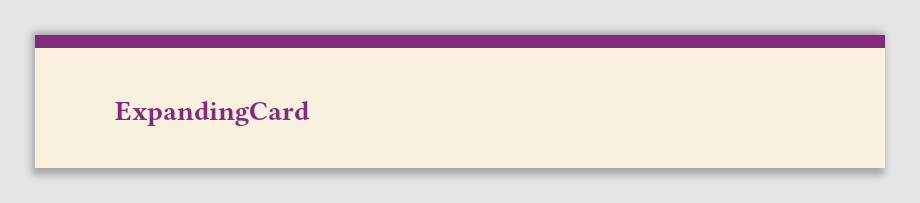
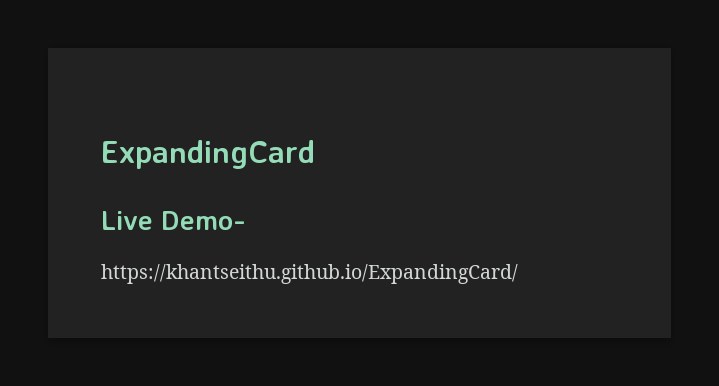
(310, 113) none -> [101,211,246,230] [101,264,518,284] // Live Demo- // https://khantseithu.github.io/ExpandingCard/

